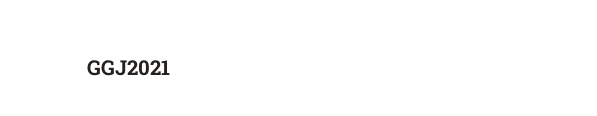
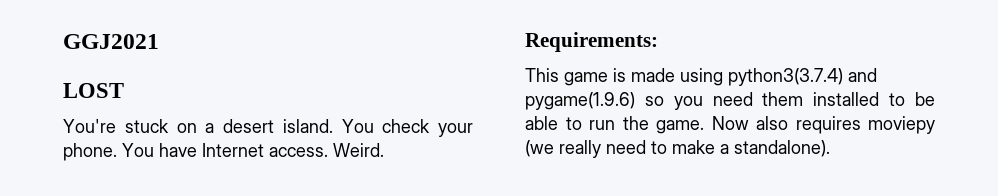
(170, 68) none -> [63,83,124,98] [63,119,473,137] [63,143,384,161] [525,32,658,52] [525,68,877,86] [525,92,935,110] [525,116,935,134] [525,140,830,158] // LOST // You're stuck on a desert island. You check your phone. You have Internet access. Weird. // Requirements: // This game is made using python3(3.7.4) and pygame(1.9.6) so you need them installed to be able to run the game. Now also requires moviepy (we really need to make a standalone).

